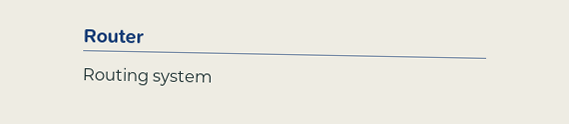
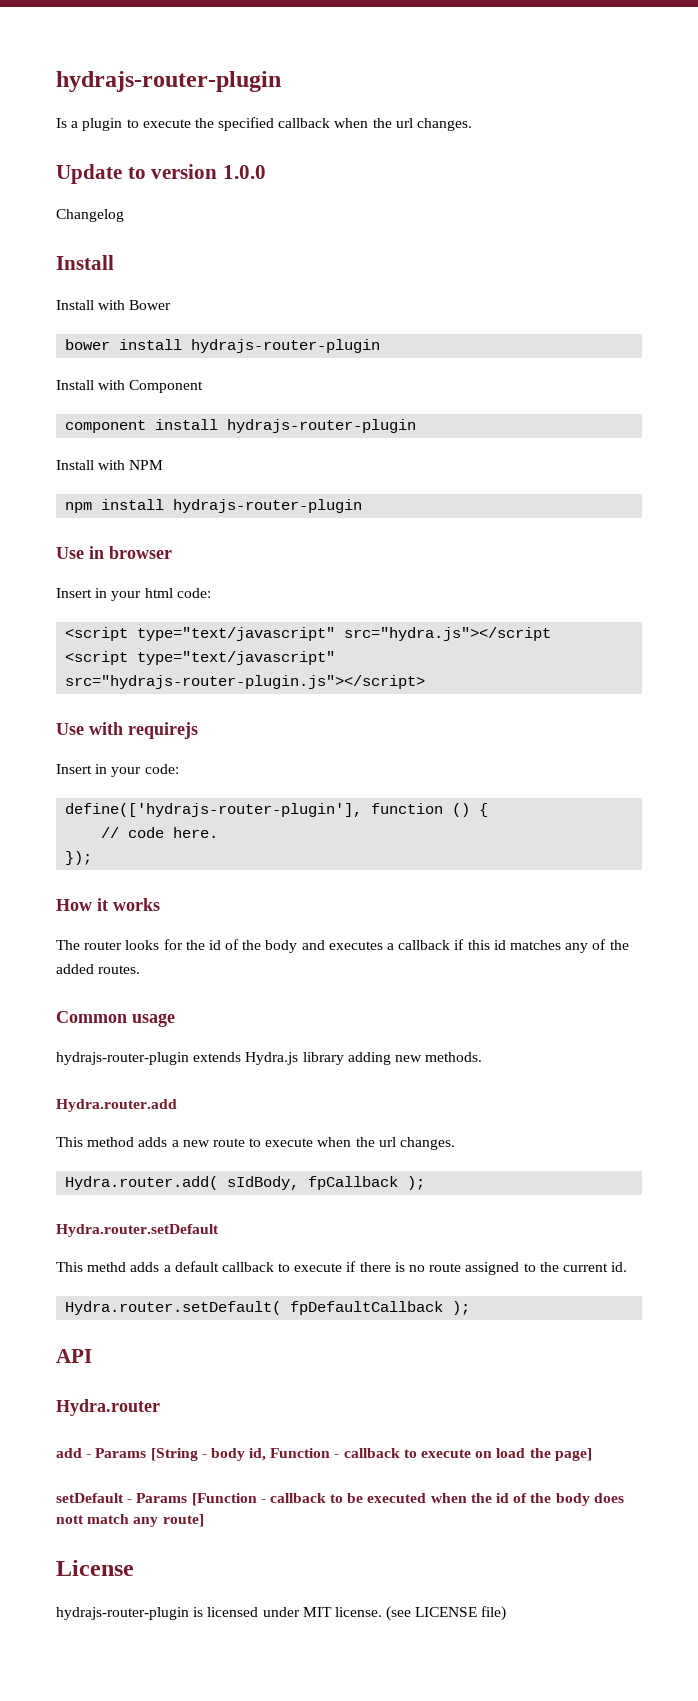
[83,29,145,45] [82,67,214,87] Router // Routing system -> [56,71,281,92] [56,117,473,131] [56,164,267,184] [56,209,124,222] [56,255,114,270] [56,300,172,310] [65,339,381,353] [56,380,204,393] [65,419,417,433] [56,460,164,470] [65,499,363,513] [56,546,172,559] [56,588,211,601] [65,627,552,641] [65,651,336,665] [65,675,426,689] [56,722,198,739] [56,764,179,777] [65,803,489,817] [101,827,219,838] [65,851,93,865] [56,898,160,911] [56,939,629,953] [56,964,141,974] [56,1011,175,1027] [56,1052,483,1065] [56,1099,177,1112] [56,1137,456,1150] [65,1176,426,1190] [56,1224,219,1237] [56,1261,628,1275] [65,1301,471,1315] [56,1349,92,1363] [56,1399,160,1416] [56,1448,592,1461] [56,1493,624,1506] [56,1514,204,1527] [56,1560,134,1576] [56,1606,507,1621] hydrajs-router-plugin // Is a plugin to execute the specified callback when the url changes. // Update to version 1.0.0 // Changelog // Install // Install with Bower // bower install hydrajs-router-plugin // Install with Component // component install hydrajs-router-plugin // Install with NPM // npm install hydrajs-router-plugin // Use in browser // Insert in your html code: // <script type="text/javascript" src="hydra.js"></script // <script type="text/javascript" src="hydrajs-router-plugin.js"></script> // Use with requirejs // Insert in your code: // define(['hydrajs-router-plugin'], function () { // // code here. // }); // How it works // The router looks for the id of the body and executes a callback if this id matches any of the added routes. // Common usage // hydrajs-router-plugin extends Hydra.js library adding new methods. // Hydra.router.add // This method adds a new route to execute when the url changes. // Hydra.router.add( sIdBody, fpCallback ); // Hydra.router.setDefault // This methd adds a default callback to execute if there is no route assigned to the current id. // Hydra.router.setDefault( fpDefaultCallback ); // API // Hydra.router // add - Params [String - body id, Function - callback to execute on load the page] // setDefault - Params [Function - callback to be executed when the id of the body does nott match any route] // License // hydrajs-router-plugin is licensed under MIT license. (see LICENSE file)

